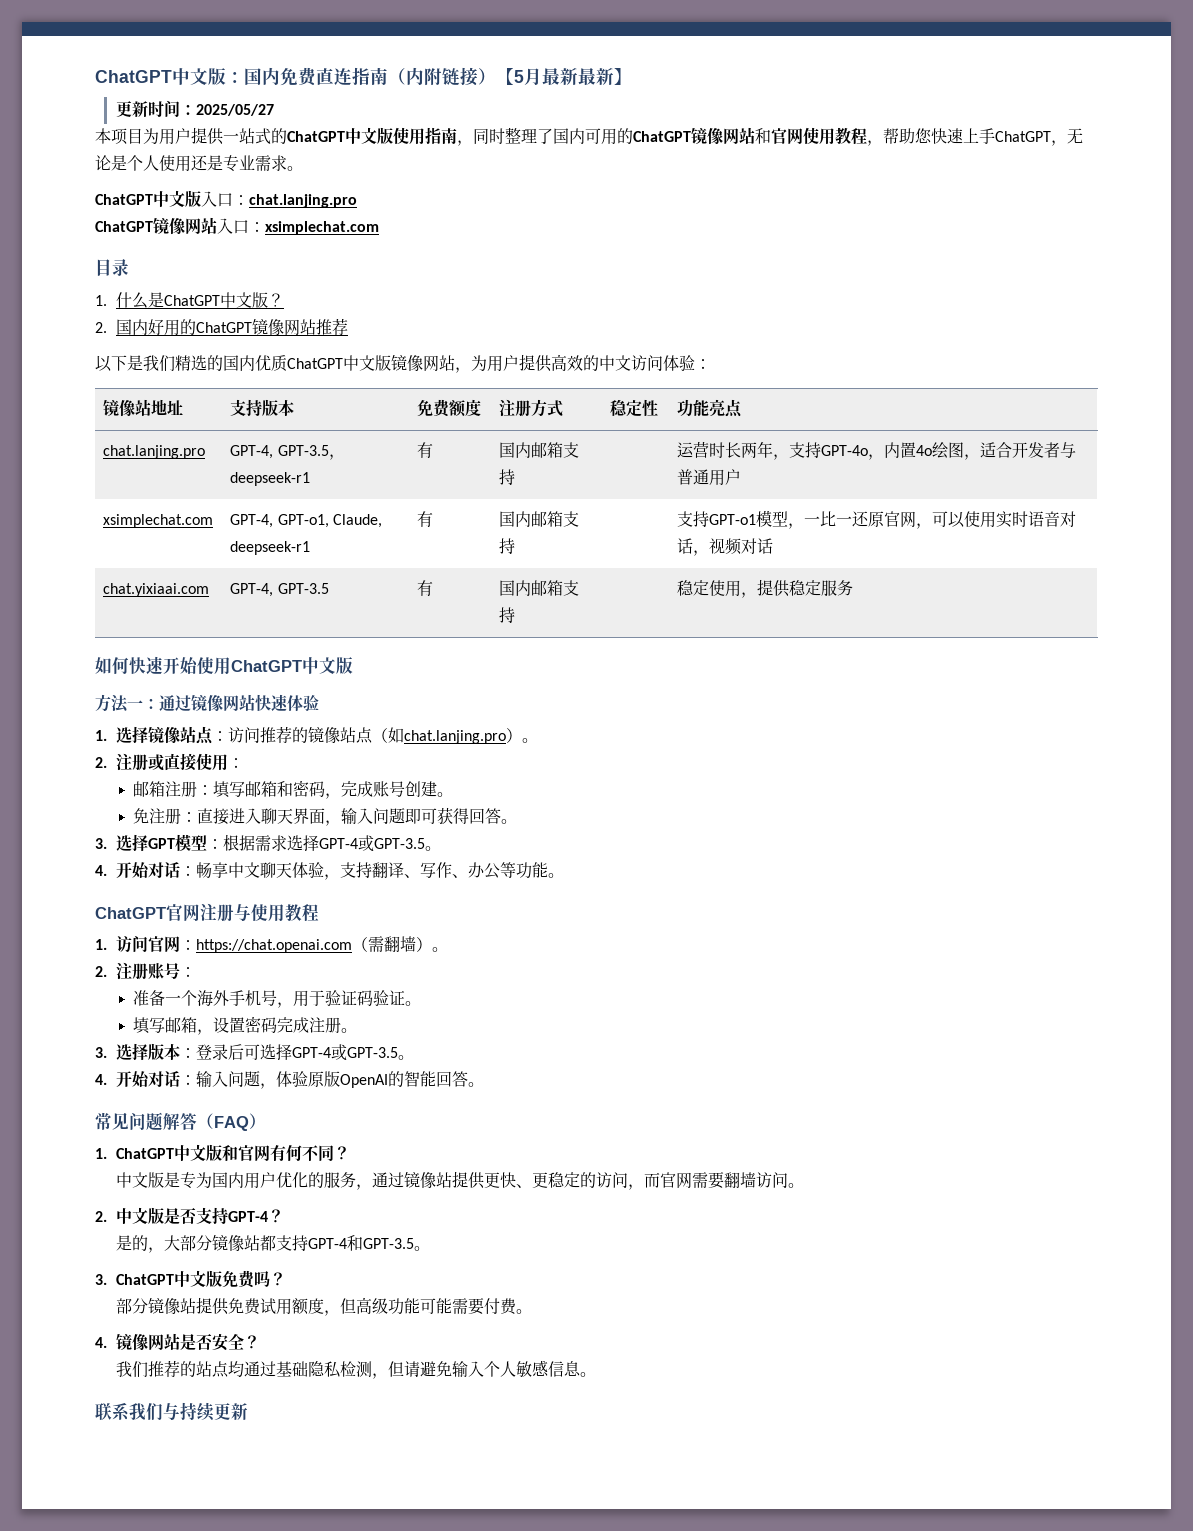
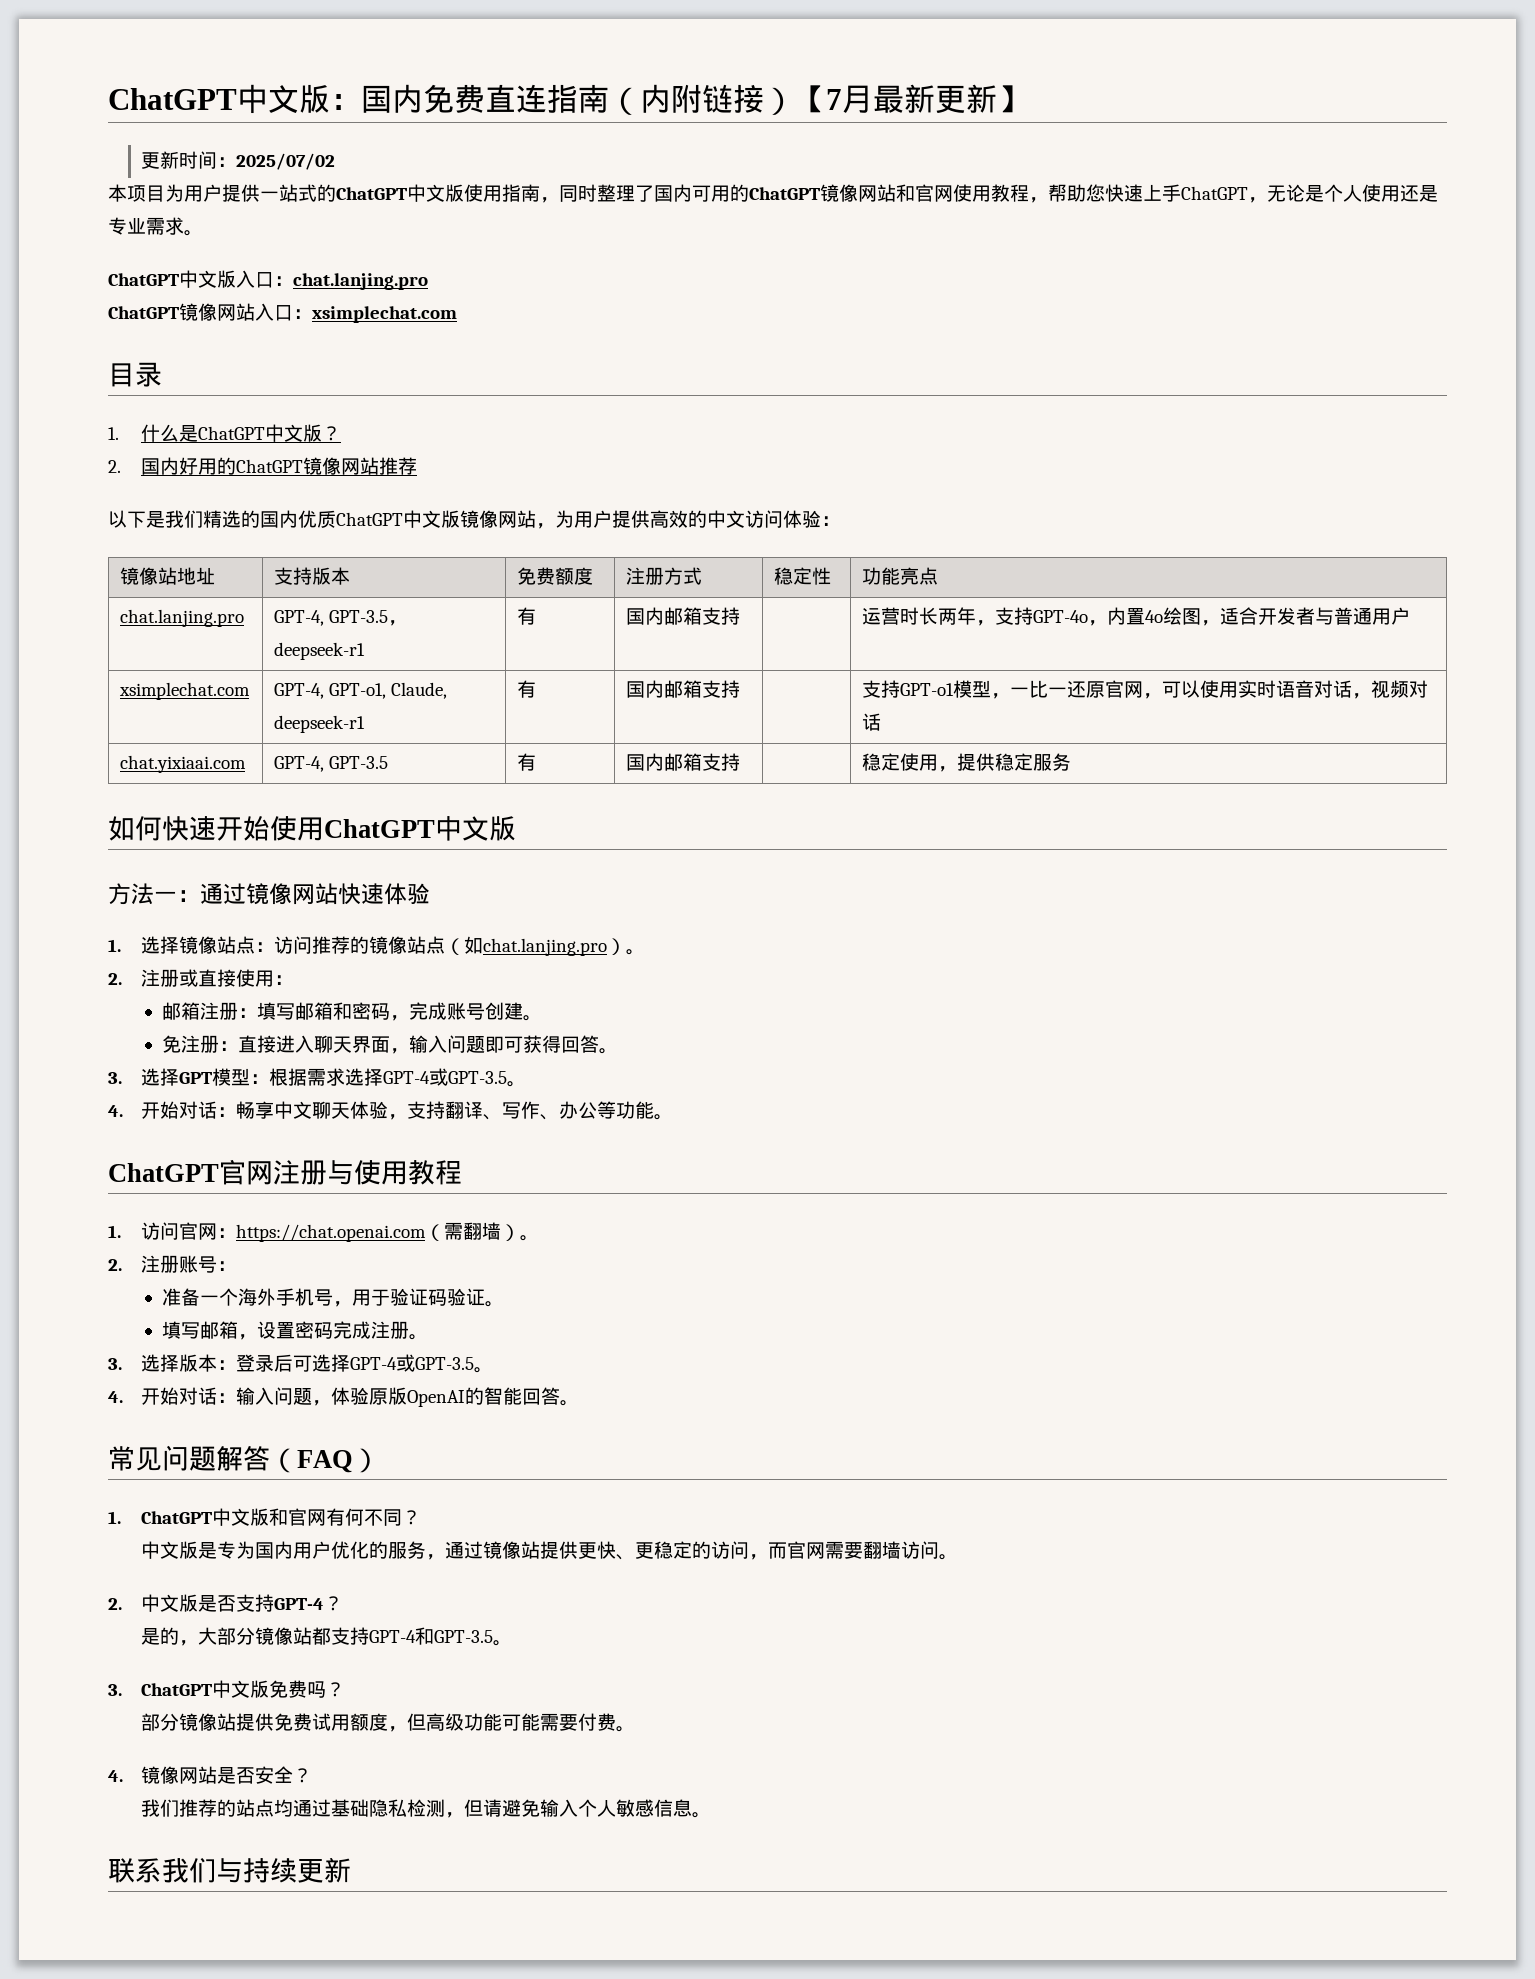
[514,68,596,86] 5月最新最 -> [826,84,966,114] 7月最新更
[195,104,274,116] 2025/05/27 -> [236,153,336,170] 2025/07/02

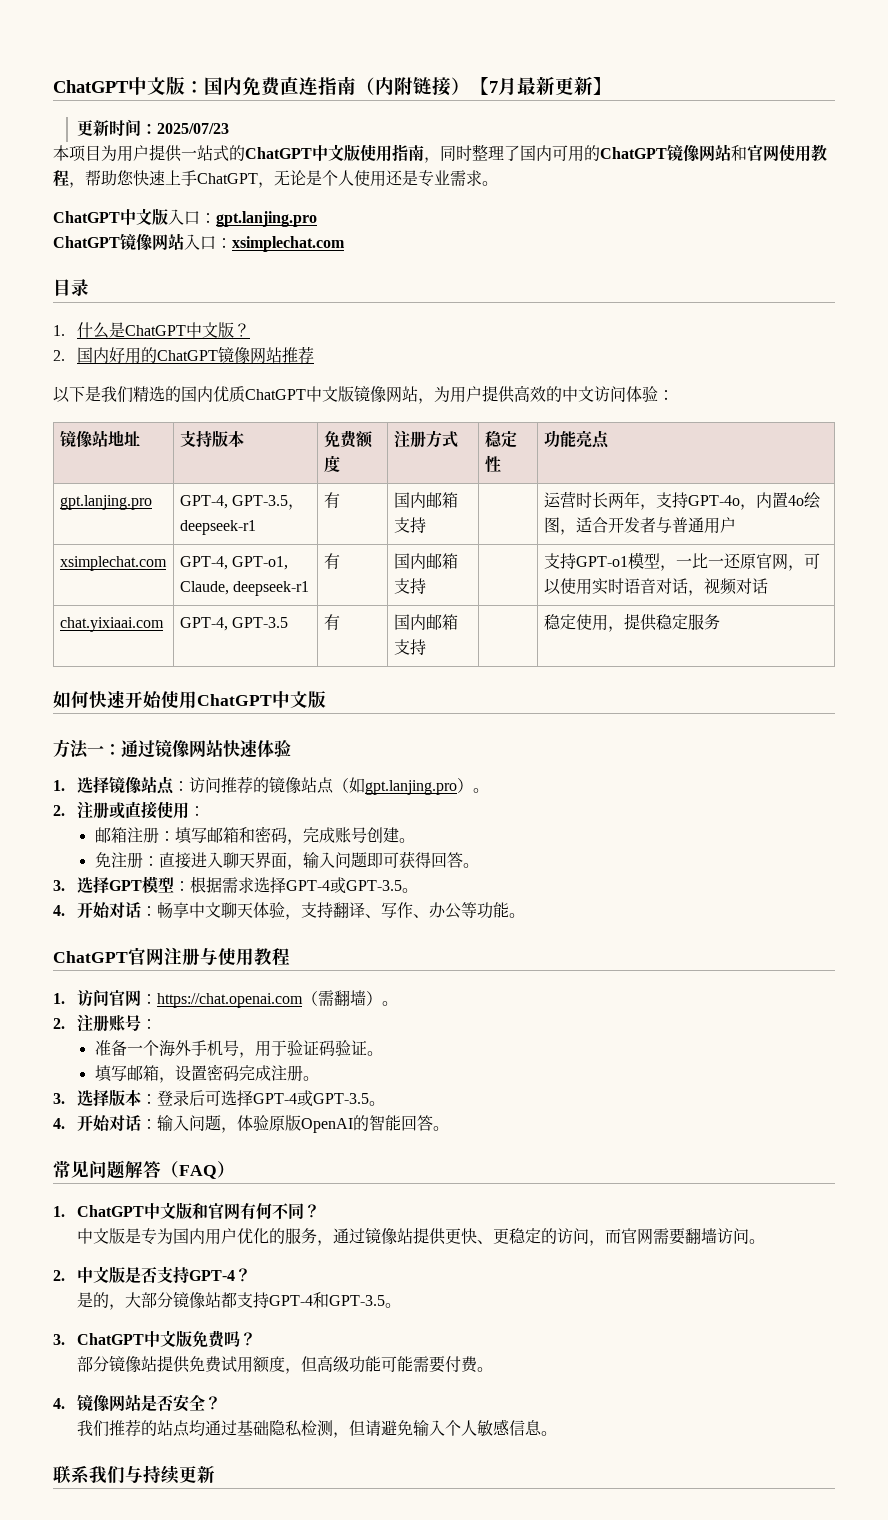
[236,153,336,170] 2025/07/02 -> [157,123,230,134] 2025/07/23
[293,273,428,290] chat.lanjing.pro -> [216,211,317,227] gpt.lanjing.pro
[120,609,245,627] chat.lanjing.pro -> [59,495,152,510] gpt.lanjing.pro
[483,938,608,956] chat.lanjing.pro -> [365,780,458,795] gpt.lanjing.pro

